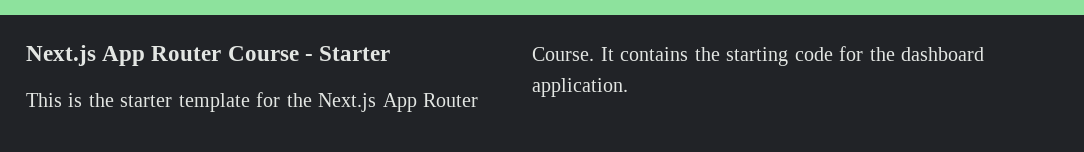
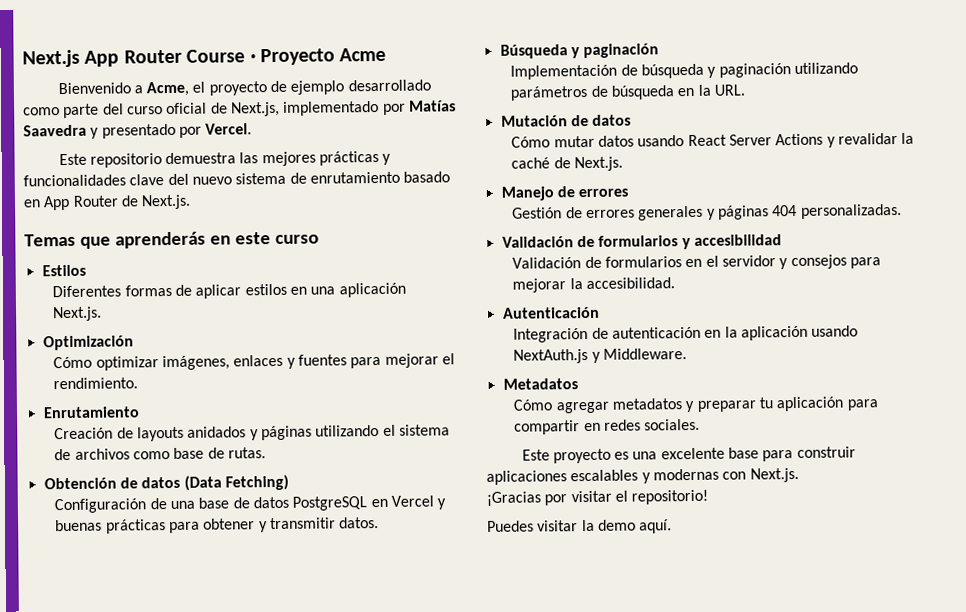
[304,46,391,61] [26,92,478,112] [532,46,984,66] [532,78,628,97] - Starter // This is the starter template for the Next.js App Router Course. It contains the starting code for the dashboard application. -> [249,47,387,66] [57,79,431,97] [23,100,456,119] [23,123,253,139] [58,150,392,168] [23,171,451,187] [23,194,192,211] [24,231,319,249] [41,264,86,277] [52,282,406,299] [52,306,103,322] [42,335,134,351] [53,353,455,371] [53,377,139,390] [42,406,140,419] [54,424,450,442] [54,447,266,461] [43,474,289,491] [54,495,447,514] [55,517,380,534] [499,43,660,59] [510,62,858,80] [510,84,745,101] [500,114,632,127] [511,132,915,148] [511,156,623,172] [500,186,629,201] [512,203,902,221] [501,234,782,250] [512,254,881,270] [512,277,675,293] [502,306,600,319] [513,325,859,343] [513,348,687,364] [502,378,578,390] [513,396,879,414] [514,418,701,435] [521,446,856,464] [486,467,799,485] [486,489,709,506] [487,519,673,534] · Proyecto Acme // Bienvenido a Acme, el proyecto de ejemplo desarrollado como parte del curso oficial de Next.js, implementado por Matías Saavedra y presentado por Vercel. // Este repositorio demuestra las mejores prácticas y funcionalidades clave del nuevo sistema de enrutamiento basado en App Router de Next.js. // Temas que aprenderás en este curso // Estilos // Diferentes formas de aplicar estilos en una aplicación Next.js. // Optimización // Cómo optimizar imágenes, enlaces y fuentes para mejorar el rendimiento. // Enrutamiento // Creación de layouts anidados y páginas utilizando el sistema de archivos como base de rutas. // Obtención de datos (Data Fetching) // Configuración de una base de datos PostgreSQL en Vercel y buenas prácticas para obtener y transmitir datos. // Búsqueda y paginación // Implementación de búsqueda y paginación utilizando parámetros de búsqueda en la URL. // Mutación de datos // Cómo mutar datos usando React Server Actions y revalidar la caché de Next.js. // Manejo de errores // Gestión de errores generales y páginas 404 personalizadas. // Validación de formularios y accesibilidad // Validación de formularios en el servidor y consejos para mejorar la accesibilidad. // Autenticación // Integración de autenticación en la aplicación usando NextAuth.js y Middleware. // Metadatos // Cómo agregar metadatos y preparar tu aplicación para compartir en redes sociales. // Este proyecto es una excelente base para construir aplicaciones escalables y modernas con Next.js. // ¡Gracias por visitar el repositorio! // Puedes visitar la demo aquí.

